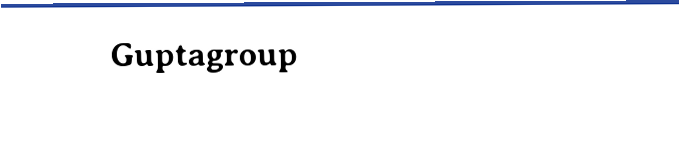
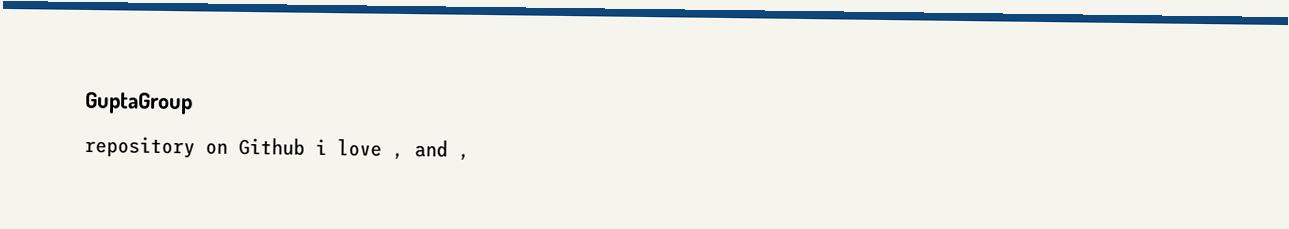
[110,42,298,74] Guptagroup -> [84,91,193,115] [84,135,470,161] GuptaGroup // repository on Github i love , and ,

